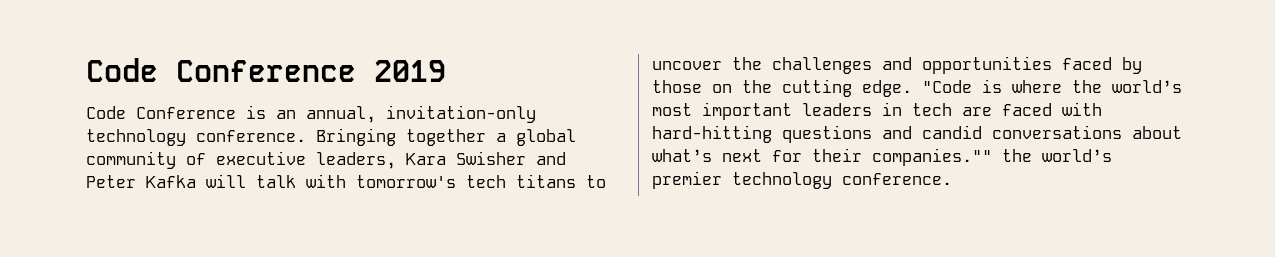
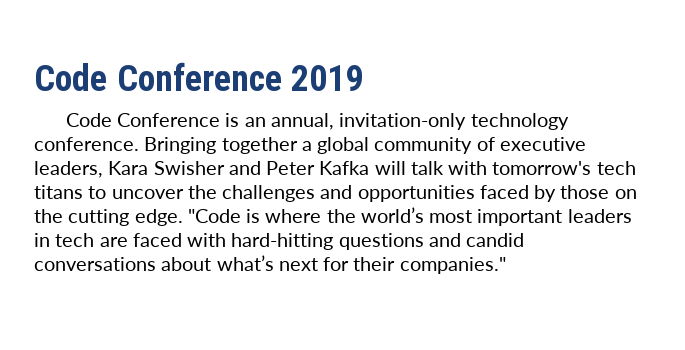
[872,148,1112,166] [652,171,952,189] companies."" the world’s premier technology conference. -> [399,257,506,274] companies."

